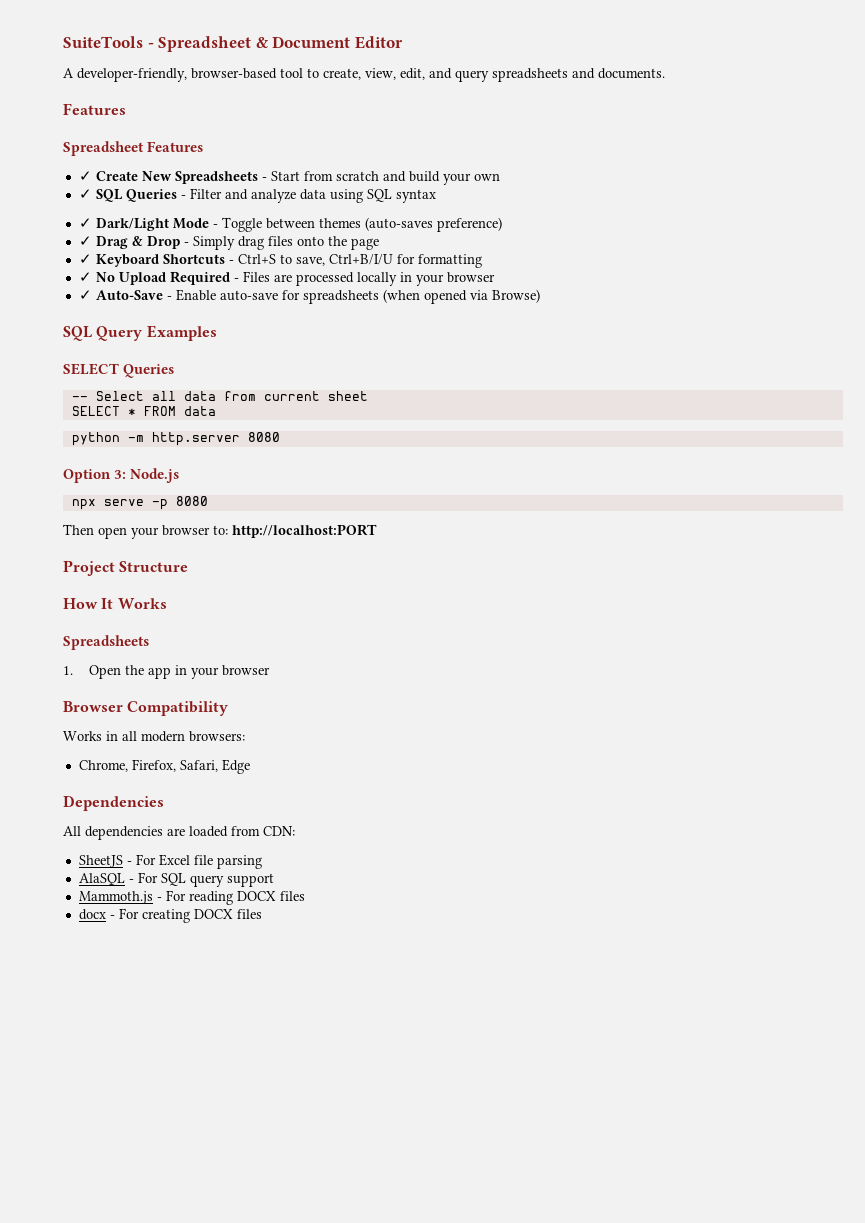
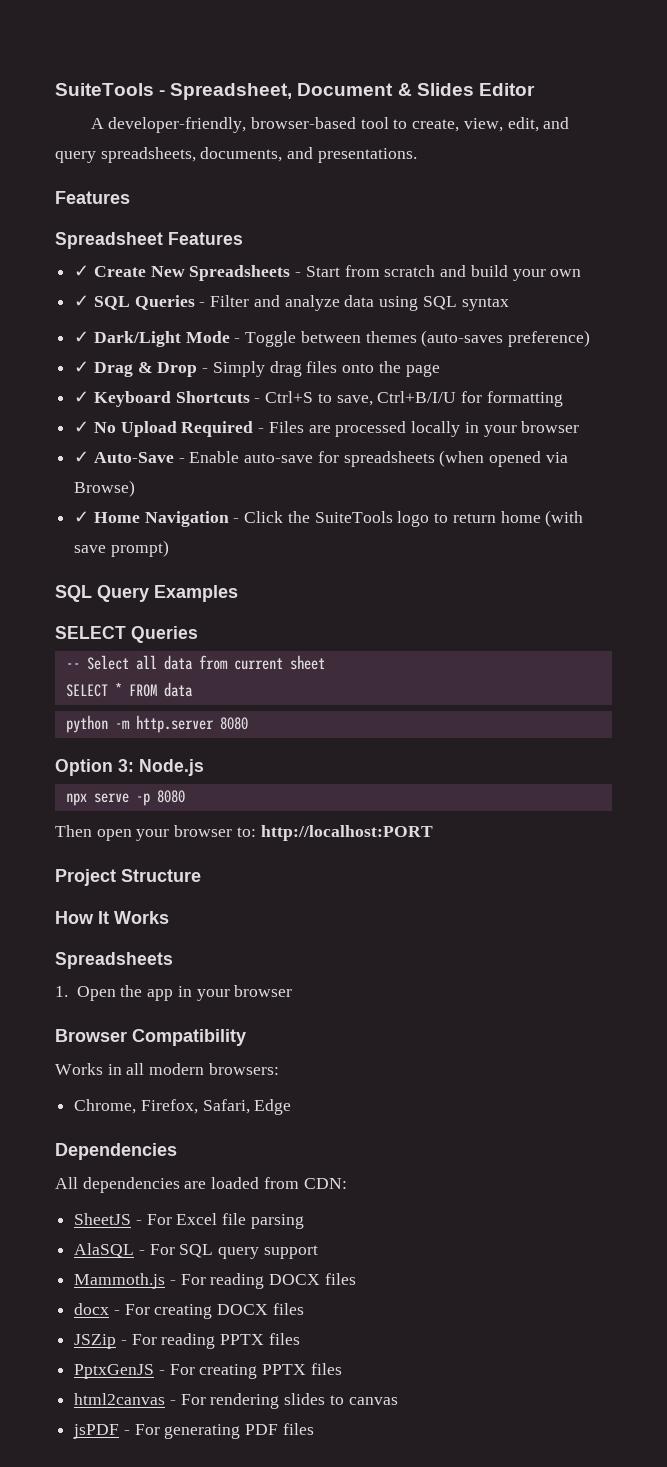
[158,36,351,52] Spreadsheet & Document -> [170,83,474,100] Spreadsheet, Document & Slides
[492,68,665,82] spreadsheets and documents. -> [100,147,417,163] spreadsheets, documents, and presentations.
(540, 296) none -> [74,510,584,527] [74,540,169,557] // ✓ Home Navigation - Click the SuiteTools logo to return home (with save prompt)
(262, 914) none -> [74,1333,300,1349] [74,1363,342,1379] [74,1393,398,1409] [73,1423,314,1439] // JSZip - For reading PPTX files // PptxGenJS - For creating PPTX files // html2canvas - For rendering slides to canvas // jsPDF - For generating PDF files

